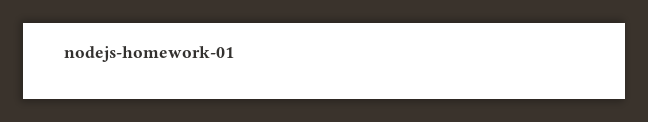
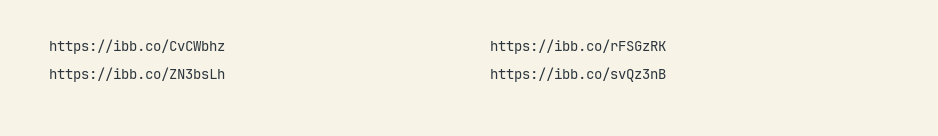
[64,46,234,62] nodejs-homework-01 -> [49,39,225,54] [49,67,225,82] [490,39,666,54] [490,67,666,82] https://ibb.co/CvCWbhz // https://ibb.co/ZN3bsLh // https://ibb.co/rFSGzRK // https://ibb.co/svQz3nB

